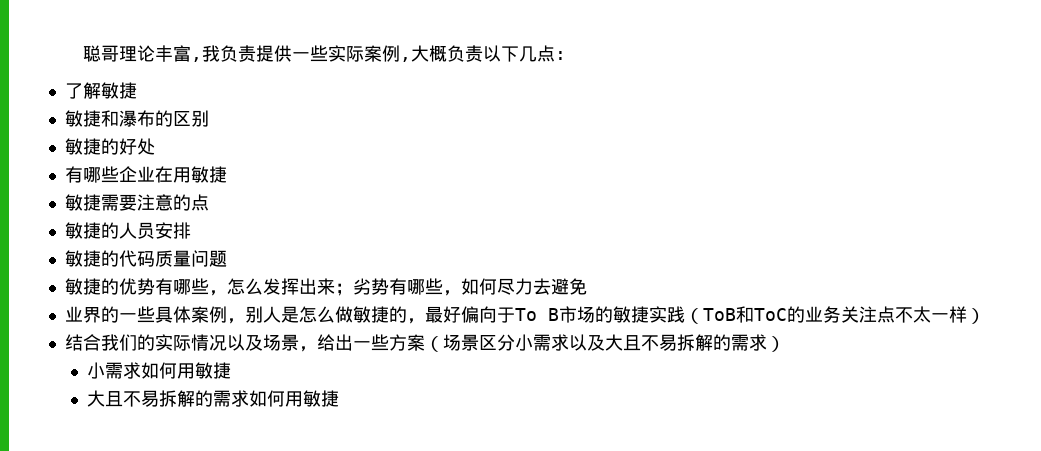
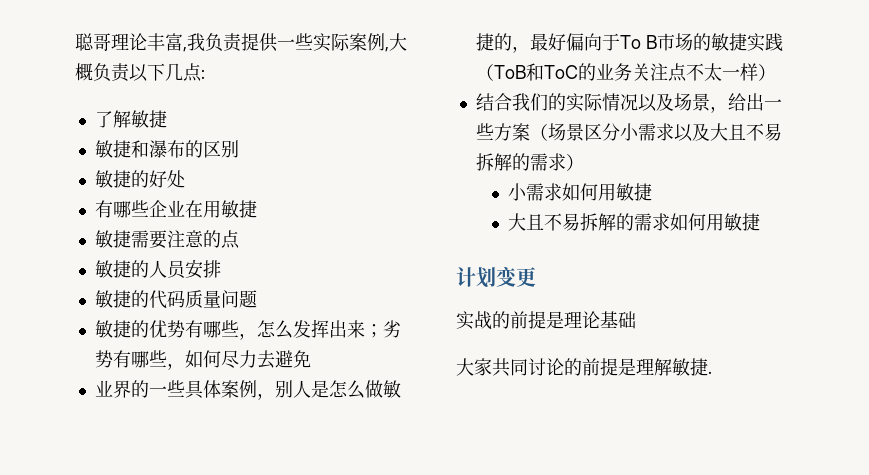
(339, 398) none -> [456,266,536,288] [456,311,636,330] [456,358,712,377] // 计划变更 // 实战的前提是理论基础 // 大家共同讨论的前提是理解敏捷.

